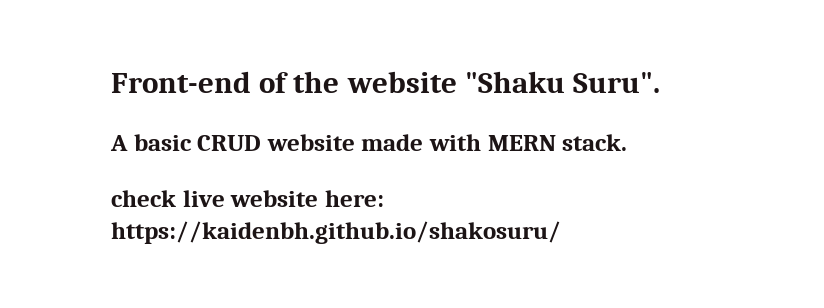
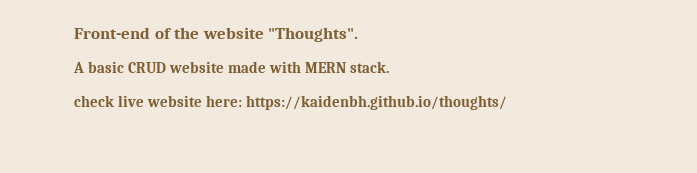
[464,71,661,93] "Shaku Suru". -> [268,27,359,42] "Thoughts".
[111,221,561,244] https://kaidenbh.github.io/shakosuru/ -> [246,95,508,110] https://kaidenbh.github.io/thoughts/

